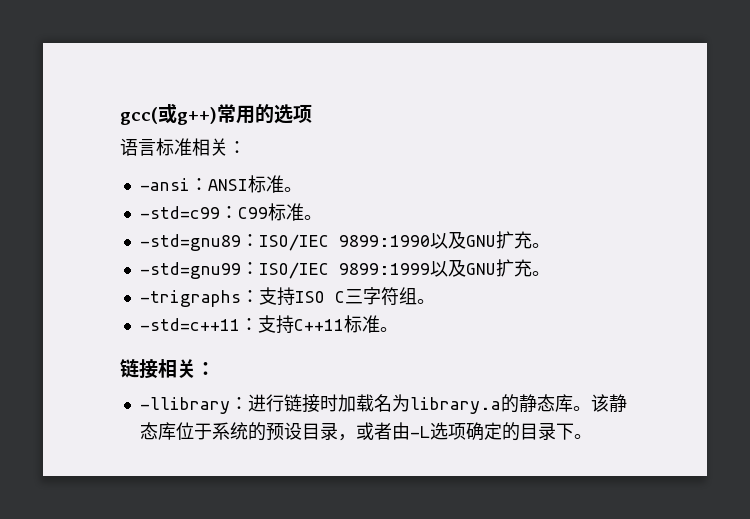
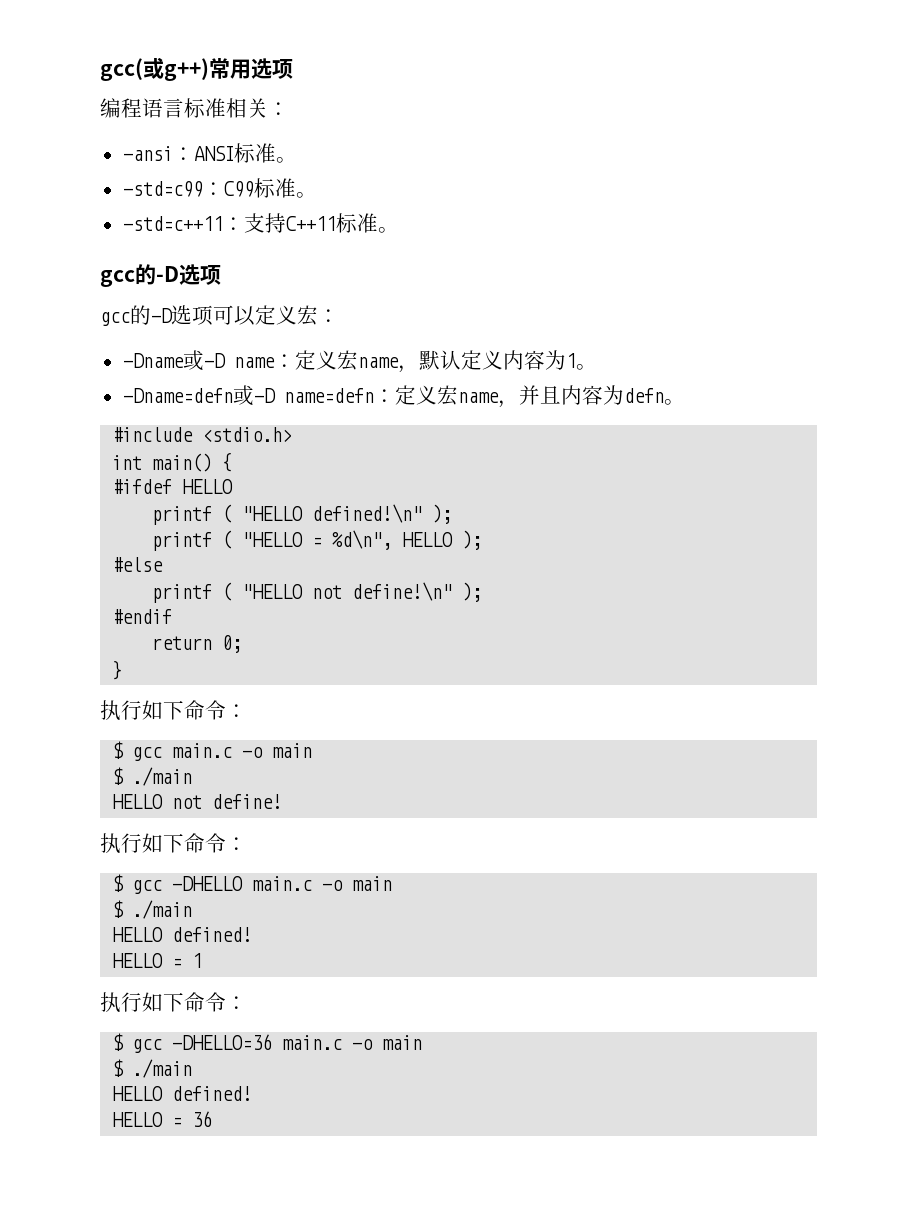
[255,104,312,124] 的选项 // -> [251,58,293,79] [100,98,142,118] 选项 // 编程
[139,231,550,251] [139,259,550,279] [139,287,435,307] // -std=gnu89：ISO/IEC 9899:1990以及GNU扩充。 // -std=gnu99：ISO/IEC 9899:1999以及GNU扩充。 // -trigraphs：支持ISO C三字符组。 -> (317, 195) none
[120,359,215,379] [139,394,627,414] [139,422,592,441] 链接相关： // -llibrary：进行链接时加载名为library.a的静态库。该静态库位于系统的预设目录，或者由-L选项确定的目录下。 -> [100,264,221,287] [100,305,339,326] [122,350,597,373] [122,385,685,408] [112,427,293,442] [112,452,233,472] [112,479,234,494] [152,504,453,525] [152,530,483,551] [112,557,164,572] [152,582,483,603] [112,609,173,624] [152,635,243,653] [112,660,123,680] [100,700,247,721] [112,741,313,761] [112,767,193,786] [112,794,283,809] [100,833,247,854] [112,874,393,894] [112,900,193,919] [112,927,253,942] [112,953,203,968] [100,992,247,1013] [112,1033,423,1053] [112,1059,193,1078] [112,1086,253,1101] [112,1111,213,1127] gcc的-D选项 // gcc的-D选项可以定义宏： // -Dname或-D name：定义宏name，默认定义内容为1。 // -Dname=defn或-D name=defn：定义宏name，并且内容为defn。 // #include <stdio.h> // int main() { // #ifdef HELLO // printf ( "HELLO defined!\n" ); // printf ( "HELLO = %d\n", HELLO ); // #else // printf ( "HELLO not define!\n" ); // #endif // return 0; // } // 执行如下命令： // $ gcc main.c -o main // $ ./main // HELLO not define! // 执行如下命令： // $ gcc -DHELLO main.c -o main // $ ./main // HELLO defined! // HELLO = 1 // 执行如下命令： // $ gcc -DHELLO=36 main.c -o main // $ ./main // HELLO defined! // HELLO = 36

